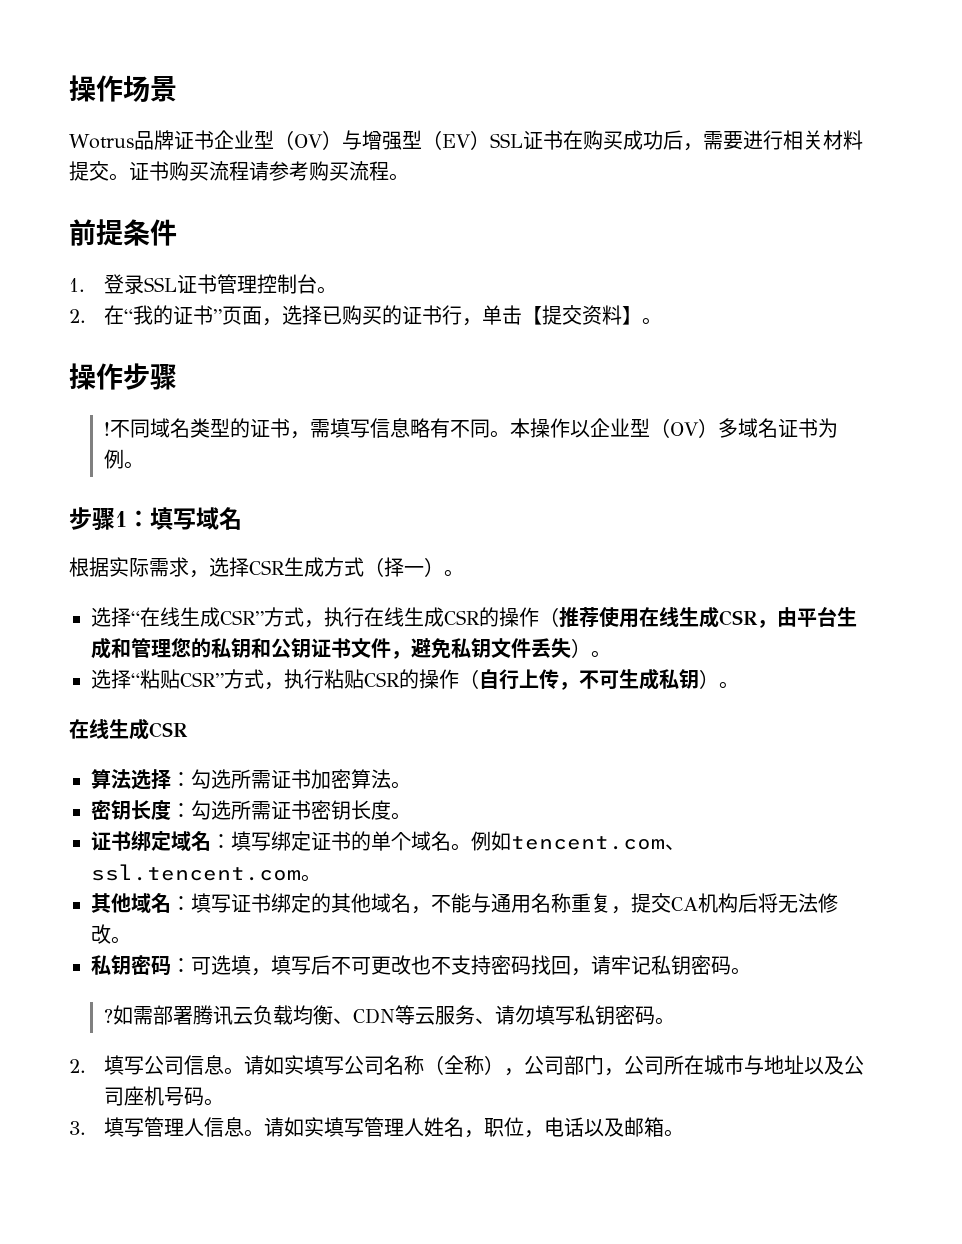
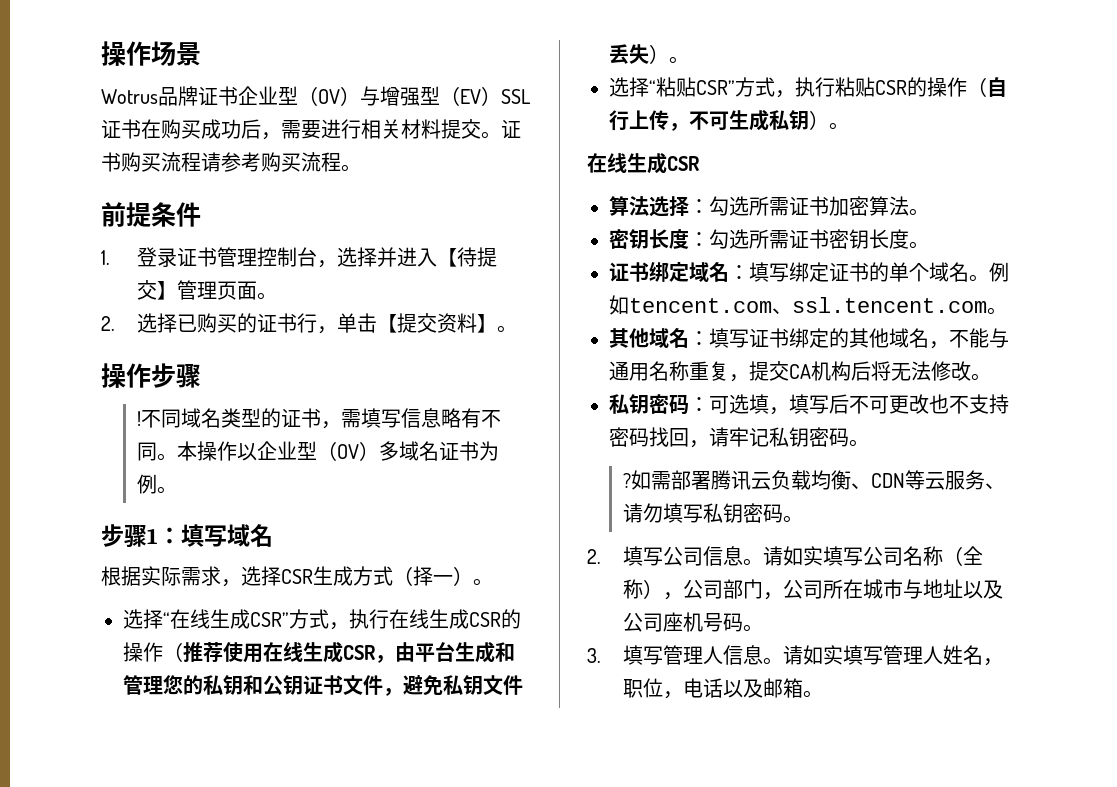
[143,277,177,292] SSL -> (178, 257) none
[316,286,337,294] [69,305,282,326] 。 // 2.在“我的证书”页面， -> [317,247,498,268] [137,280,278,300] [101,316,115,331] ，选择并进入【待提交】管理页面。 // 2.

